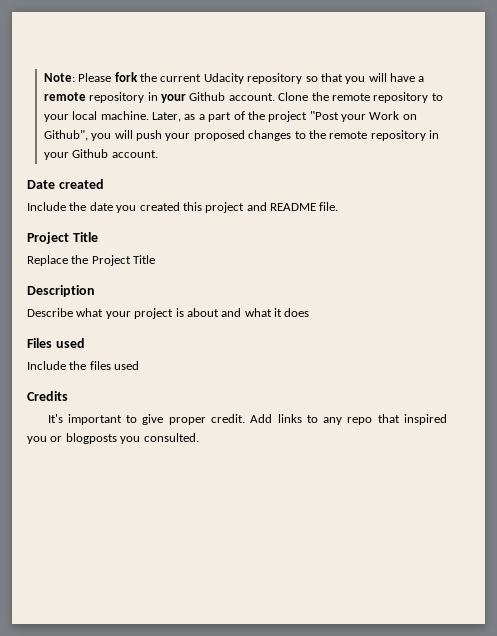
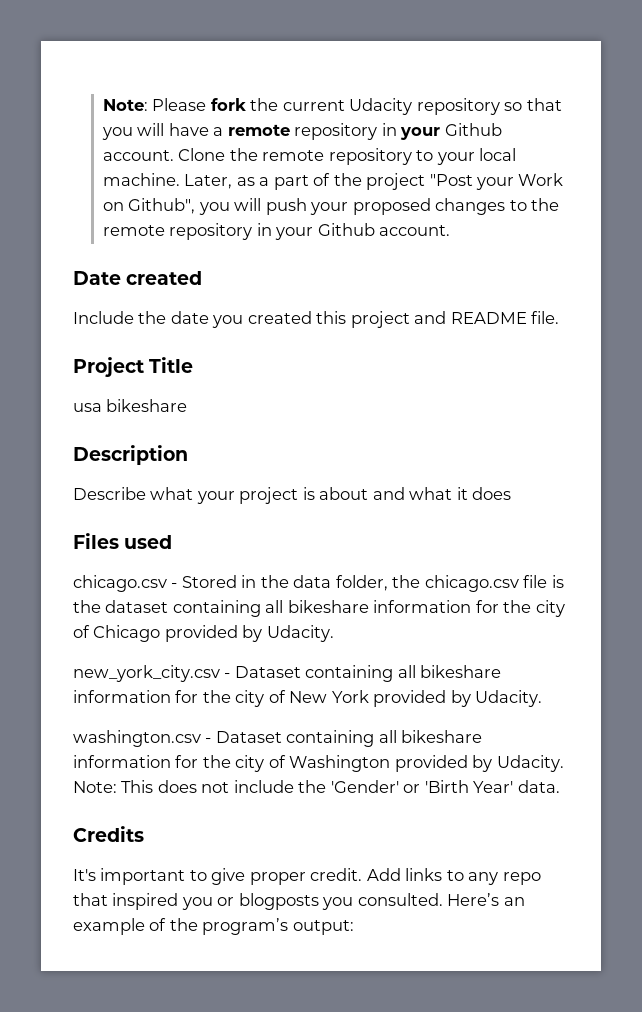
[27,255,156,266] Replace the Project Title -> [73,399,188,412] usa bikeshare
[27,361,140,370] Include the files used -> [73,575,564,592] [73,600,565,617] [73,625,334,642] [73,665,502,682] [73,690,543,707] [73,730,483,747] [73,755,564,772] [73,780,560,793] chicago.csv - Stored in the data folder, the chicago.csv file is the dataset containing all bikeshare information for the city of Chicago provided by Udacity. // new_york_city.csv - Dataset containing all bikeshare information for the city of New York provided by Udacity. // washington.csv - Dataset containing all bikeshare information for the city of Washington provided by Udacity. Note: This does not include the 'Gender' or 'Birth Year' data.
(199, 437) none -> [447,893,525,906] [73,918,354,935] Here’s an example of the program’s output:

